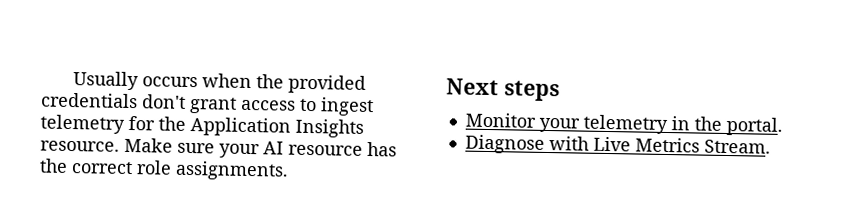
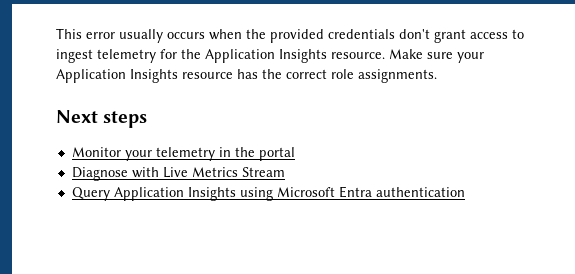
[72,71,139,91] Usually -> [56,28,163,43] This error usually
[263,141,284,155] AI -> [56,69,178,83] Application Insights
[725,116,783,136] portal. -> [258,147,295,161] portal
[703,139,771,154] Stream. -> [241,167,285,177] [71,186,465,201] Stream // Query Application Insights using Microsoft Entra authentication

